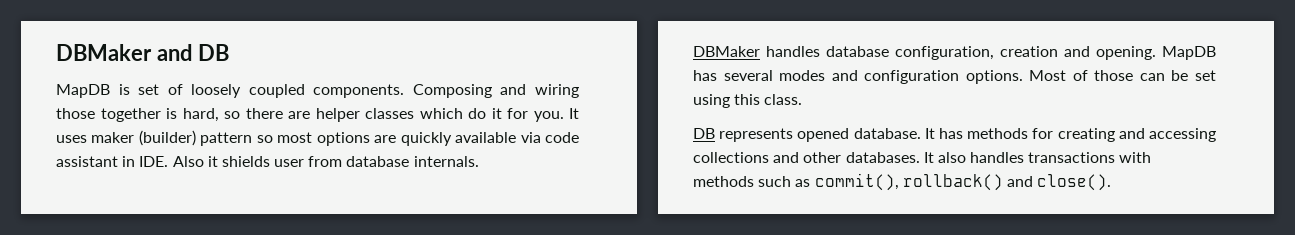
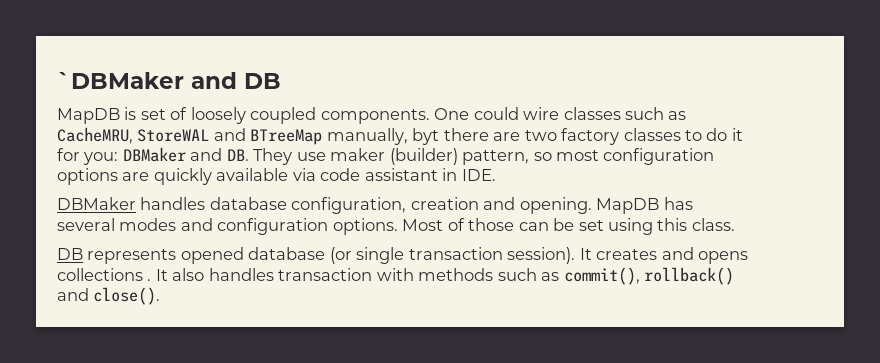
[56,44,152,61] DBMaker -> [57,72,184,89] `DBMaker
[412,84,579,98] [56,108,579,122] [56,135,87,143] Composing and wiring those together is hard, so there are helper classes which do it for you. It uses -> [434,107,687,120] [57,127,743,145] [57,147,326,165] One could wire classes such as CacheMRU, StoreWAL and BTreeMap manually, byt there are two factory classes to do it for you: DBMaker and DB. They use
[200,132,253,146] pattern -> [462,150,530,165] pattern,
(313, 137) none -> [603,148,715,165] configuration
[172,156,479,167] Also it shields user from database internals. -> (496, 175) none
[853,128,1216,142] [693,152,920,163] database. It has methods for creating and accessing collections and other databases. -> [248,247,749,264] [57,268,152,281] database (or single transaction session). It creates and opens collections .
[1028,152,1116,163] transactions -> [278,268,373,281] transaction

